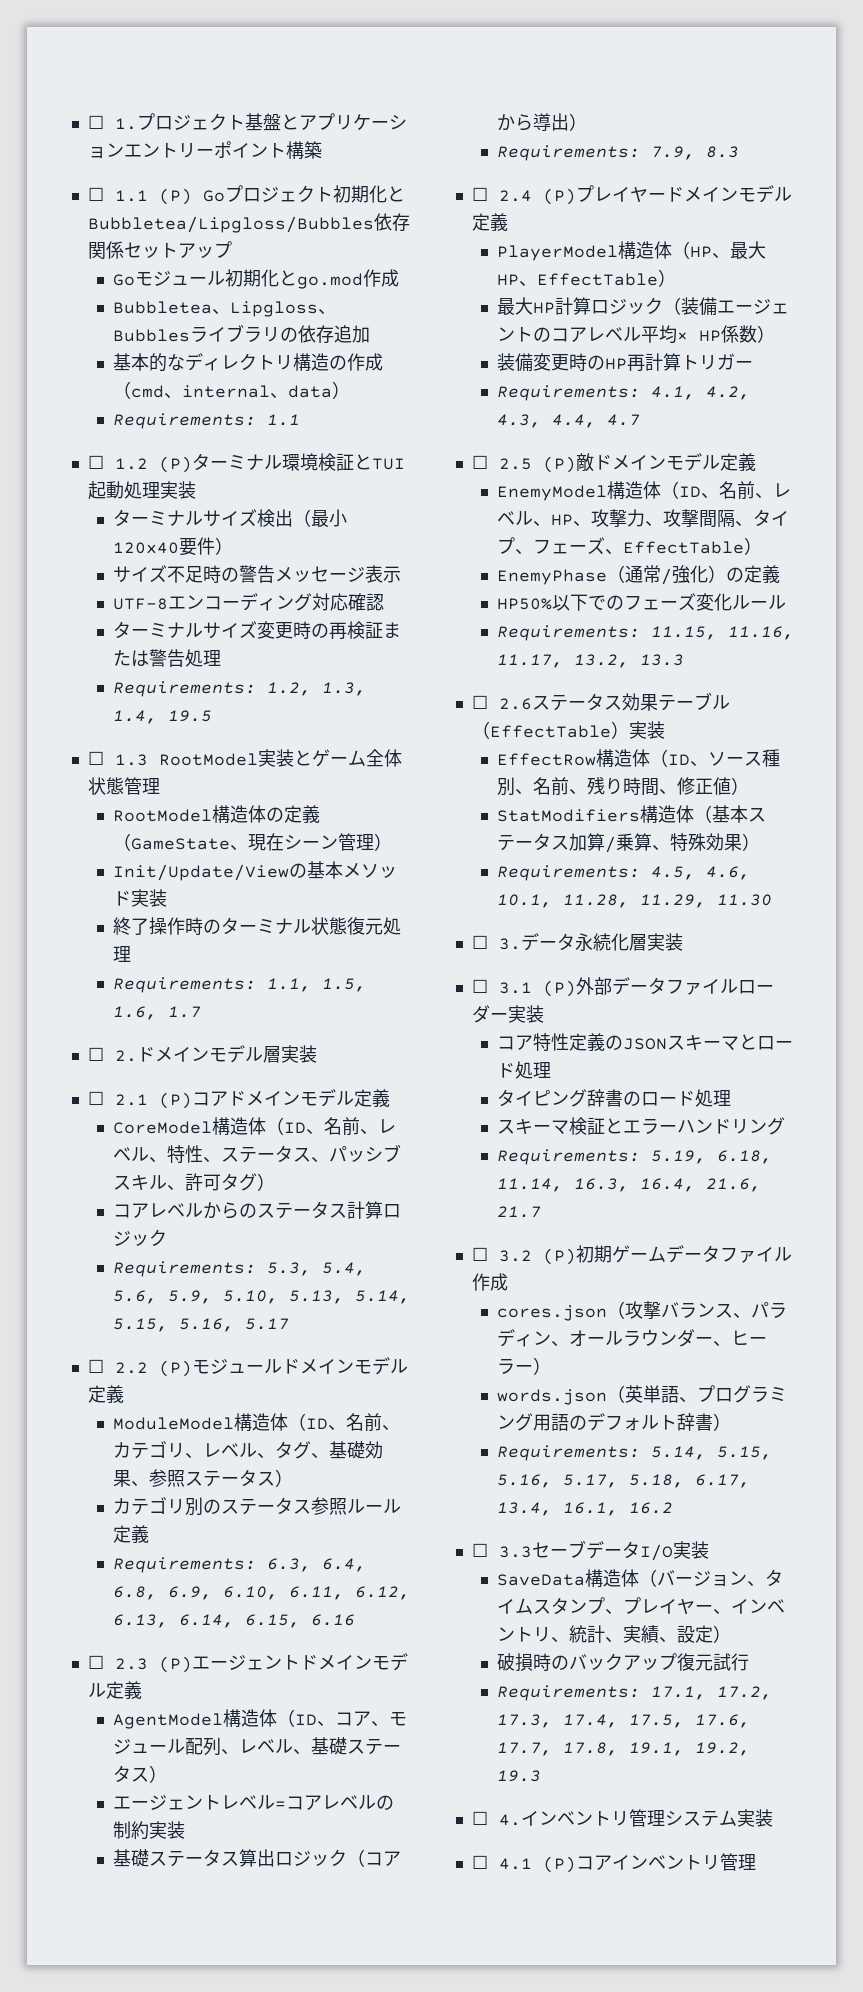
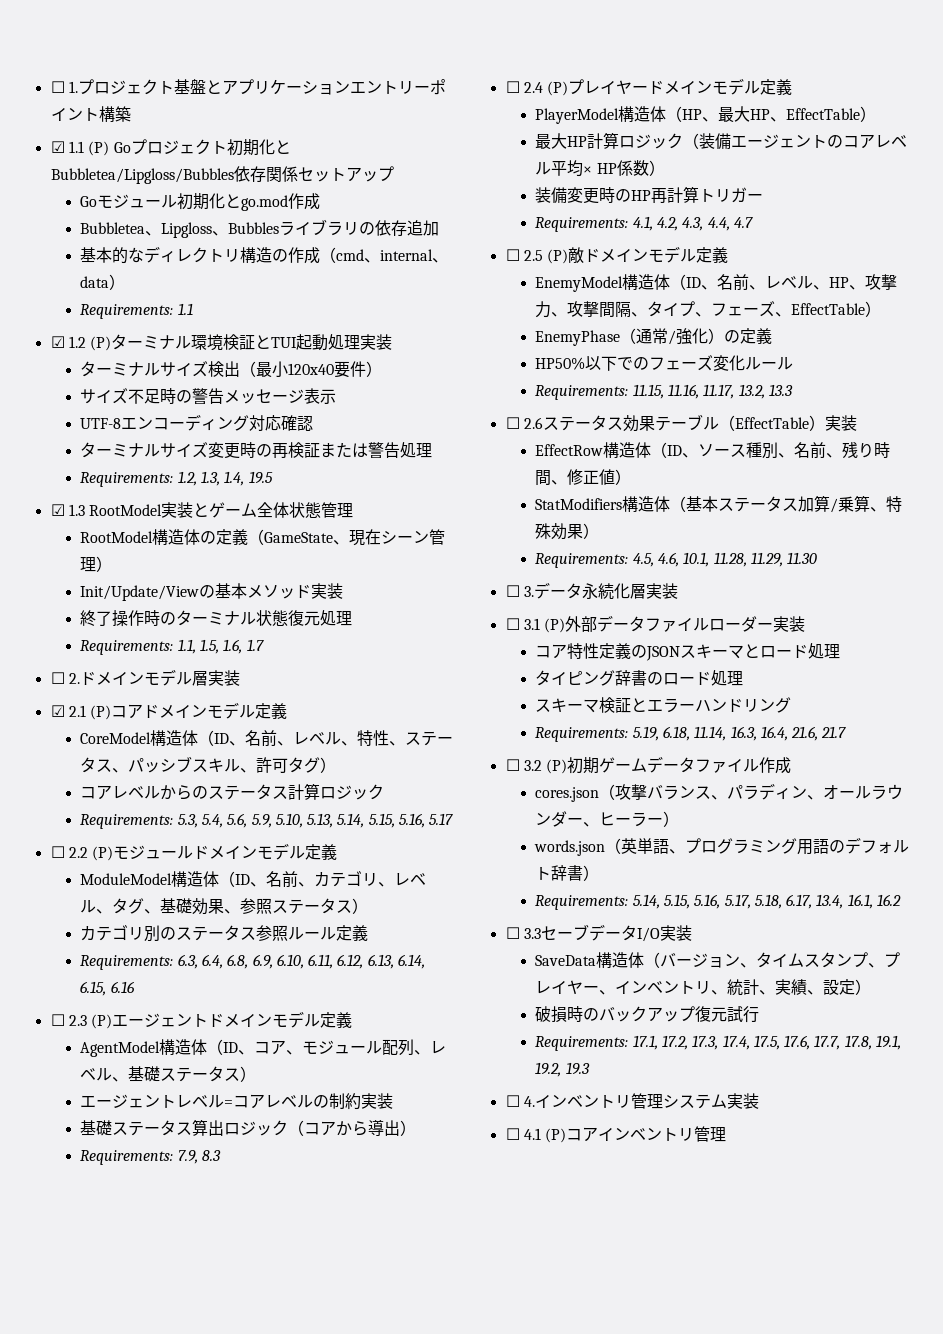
[87,187,104,201] ☐ -> [50,141,65,153] ☑
[87,455,104,469] ☐ -> [50,336,65,348] ☑
[87,751,104,765] ☐ -> [50,504,65,516] ☑
[87,1091,104,1105] ☐ -> [50,705,65,717] ☑

